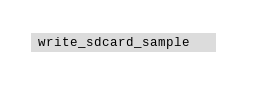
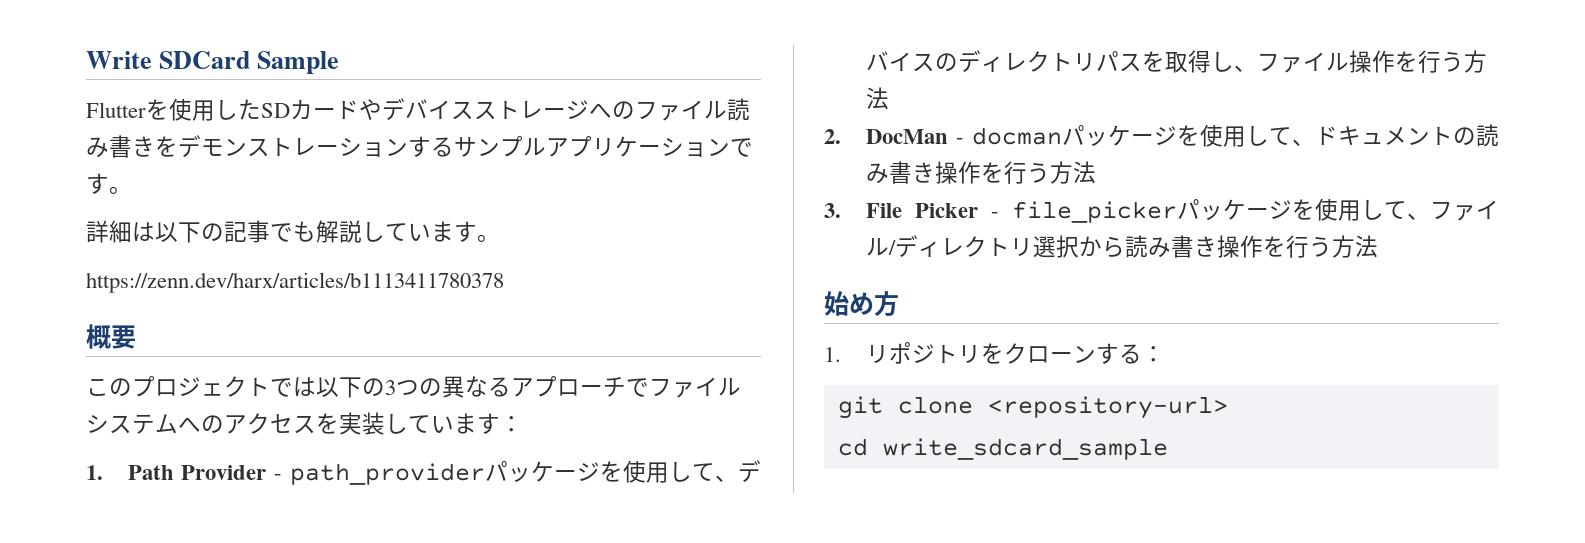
(38, 43) none -> [86,51,340,74] [86,98,750,121] [86,135,753,158] [86,173,132,194] [86,220,500,243] [86,272,504,293] [86,324,136,349] [86,375,741,398] [86,412,523,435] [86,460,761,485] [865,50,1487,73] [865,87,889,110] [824,124,1499,147] [865,161,1096,184] [824,198,1499,223] [865,235,1378,258] [824,291,899,317] [824,342,1165,364] [837,396,1228,419] [837,438,868,456] Write SDCard Sample // Flutterを使用したSDカードやデバイスストレージへのファイル読み書きをデモンストレーションするサンプルアプリケーションです。 // 詳細は以下の記事でも解説しています。 // https://zenn.dev/harx/articles/b1113411780378 // 概要 // このプロジェクトでは以下の3つの異なるアプローチでファイルシステムへのアクセスを実装しています： // 1. Path Provider - path_providerパッケージを使用して、デバイスのディレクトリパスを取得し、ファイル操作を行う方法 // 2. DocMan - docmanパッケージを使用して、ドキュメントの読み書き操作を行う方法 // 3. File Picker - file_pickerパッケージを使用して、ファイル/ディレクトリ選択から読み書き操作を行う方法 // 始め方 // 1.リポジトリをクローンする： // git clone <repository-url> // cd

